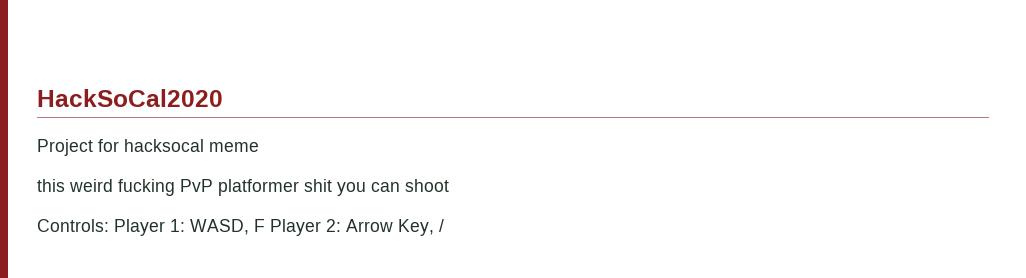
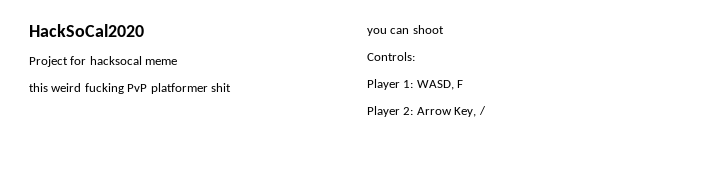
(332, 185) none -> (231, 87) //
(109, 225) none -> (415, 56) //
(265, 225) none -> (464, 84) //

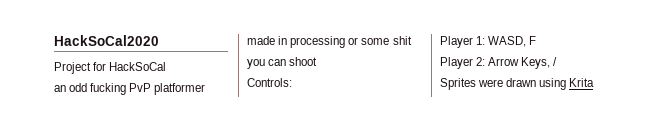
[89,56,178,65] [29,83,208,94] hacksocal meme // this weird fucking PvP platformer -> [109,62,167,71] [54,83,206,95] [247,36,390,48] HackSoCal // an odd fucking PvP platformer made in processing or some
[454,107,477,117] Key, -> [521,57,551,69] Keys,
(486, 110) none -> [440,78,595,90] // Sprites were drawn using Krita

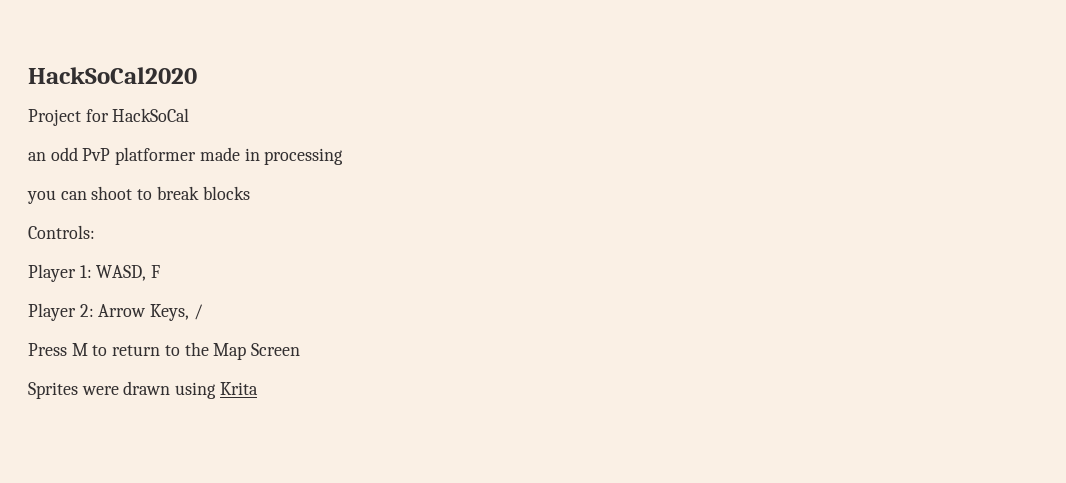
[90,83,127,95] fucking -> (78, 154) none
[348,36,412,45] or some shit -> (344, 156) none
(318, 61) none -> [137,186,250,200] to break blocks
(558, 61) none -> [28,342,301,360] // Press M to return to the Map Screen

